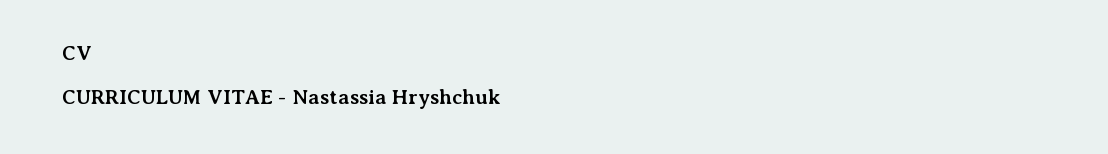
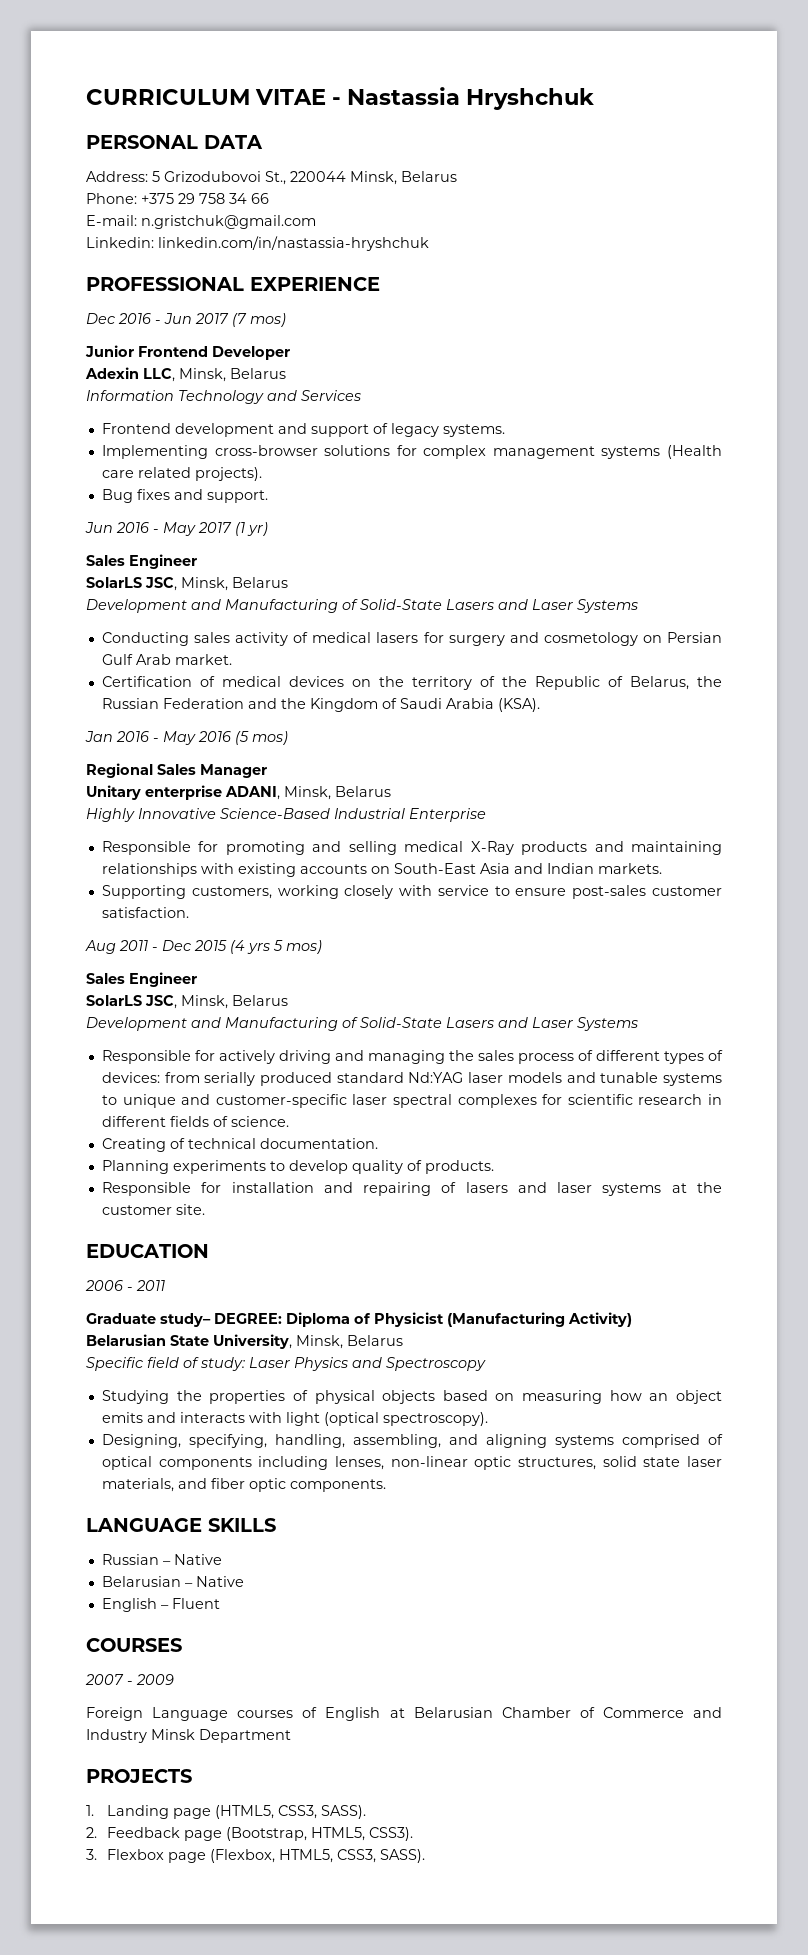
[62,46,92,60] CV // -> (86, 97) none
(502, 99) none -> [86,135,263,149] [86,171,457,185] [86,193,269,204] [86,215,316,229] [86,236,429,251] [86,277,380,291] [86,313,286,327] [85,345,290,360] [85,367,286,382] [86,390,361,404] [101,423,505,437] [101,445,722,459] [101,467,262,481] [101,489,268,503] [85,522,268,536] [86,554,197,569] [86,577,288,591] [86,599,638,613] [101,632,722,646] [101,654,232,665] [101,676,722,690] [101,698,540,712] [85,731,288,745] [86,763,267,778] [86,785,391,800] [86,808,486,822] [101,841,722,855] [101,863,662,877] [101,885,722,899] [101,907,189,918] [85,940,322,954] [86,972,197,987] [86,995,288,1009] [86,1017,638,1031] [101,1050,723,1064] [101,1072,722,1086] [101,1094,723,1108] [101,1116,289,1127] [101,1138,378,1152] [101,1160,494,1174] [101,1182,722,1196] [101,1204,205,1215] [86,1244,209,1258] [85,1280,165,1291] [86,1312,632,1327] [86,1334,403,1349] [86,1357,486,1371] [101,1390,722,1404] [101,1412,488,1426] [101,1434,724,1448] [101,1456,722,1470] [101,1478,386,1492] [86,1518,276,1532] [101,1554,222,1565] [101,1576,244,1587] [101,1598,220,1612] [86,1638,182,1652] [85,1674,174,1685] [86,1707,723,1721] [86,1729,291,1743] [86,1769,192,1783] [86,1805,366,1819] [86,1827,413,1841] [86,1849,425,1863] // PERSONAL DATA // Address: 5 Grizodubovoi St., 220044 Minsk, Belarus // Phone: +375 29 758 34 66 // E-mail: n.gristchuk@gmail.com // Linkedin: linkedin.com/in/nastassia-hryshchuk // PROFESSIONAL EXPERIENCE // Dec 2016 - Jun 2017 (7 mos) // Junior Frontend Developer // Adexin LLC, Minsk, Belarus // Information Technology and Services // Frontend development and support of legacy systems. // Implementing cross-browser solutions for complex management systems (Health care related projects). // Bug fixes and support. // Jun 2016 - May 2017 (1 yr) // Sales Engineer // SolarLS JSC, Minsk, Belarus // Development and Manufacturing of Solid-State Lasers and Laser Systems // Conducting sales activity of medical lasers for surgery and cosmetology on Persian Gulf Arab market. // Сertification of medical devices on the territory of the Republic of Belarus, the Russian Federation and the Kingdom of Saudi Arabia (KSA). // Jan 2016 - May 2016 (5 mos) // Regional Sales Manager // Unitary enterprise ADANI, Minsk, Belarus // Highly Innovative Science-Based Industrial Enterprise // Responsible for promoting and selling medical X-Ray products and maintaining relationships with existing accounts on South-East Asia and Indian markets. // Supporting customers, working closely with service to ensure post-sales customer satisfaction. // Aug 2011 - Dec 2015 (4 yrs 5 mos) // Sales Engineer // SolarLS JSC, Minsk, Belarus // Development and Manufacturing of Solid-State Lasers and Laser Systems // Responsible for actively driving and managing the sales process of different types of devices: from serially produced standard Nd:YAG laser models and tunable systems to unique and customer-specific laser spectral complexes for scientific research in different fields of science. // Creating of technical documentation. // Planning experiments to develop quality of products. // Responsible for installation and repairing of lasers and laser systems at the customer site. // EDUCATION // 2006 - 2011 // Graduate study– DEGREE: Diploma of Physicist (Manufacturing Activity) // Belarusian State University, Minsk, Belarus // Specific field of study: Laser Physics and Spectroscopy // Studying the properties of physical objects based on measuring how an object emits and interacts with light (optical spectroscopy). // Designing, specifying, handling, assembling, and aligning systems comprised of optical components including lenses, non-linear optic structures, solid state laser materials, and fiber optic components. // LANGUAGE SKILLS // Russian – Native // Belarusian – Native // English – Fluent // COURSES // 2007 - 2009 // Foreign Language courses of English at Belarusian Chamber of Commerce and Industry Minsk Department // PROJECTS // 1. Landing page (HTML5, CSS3, SASS). // 2. Feedback page (Bootstrap, HTML5, CSS3). // 3. Flexbox page (Flexbox, HTML5, CSS3, SASS).

